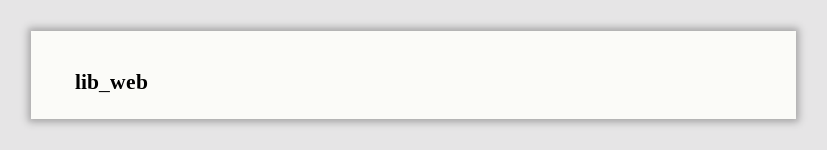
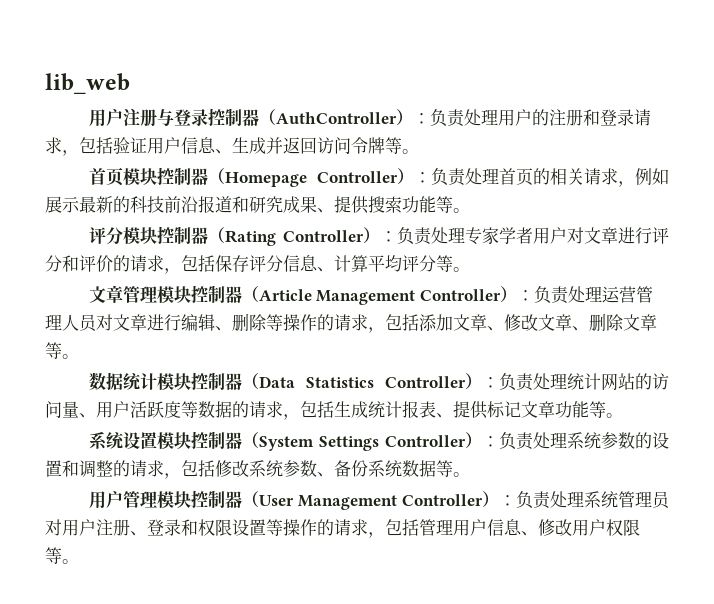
(148, 83) none -> [88,108,651,127] [45,137,419,156] [88,167,669,187] [45,196,470,214] [88,226,669,246] [45,255,470,274] [88,285,653,305] [45,313,657,333] [45,342,79,359] [88,372,669,391] [45,401,623,420] [88,431,669,451] [45,460,470,479] [88,490,671,510] [45,519,640,538] [45,547,79,564] // 用户注册与登录控制器（AuthController）：负责处理用户的注册和登录请求，包括验证用户信息、生成并返回访问令牌等。 // 首页模块控制器（Homepage Controller）：负责处理首页的相关请求，例如展示最新的科技前沿报道和研究成果、提供搜索功能等。 // 评分模块控制器（Rating Controller）：负责处理专家学者用户对文章进行评分和评价的请求，包括保存评分信息、计算平均评分等。 // 文章管理模块控制器（Article Management Controller）：负责处理运营管理人员对文章进行编辑、删除等操作的请求，包括添加文章、修改文章、删除文章等。 // 数据统计模块控制器（Data Statistics Controller）：负责处理统计网站的访问量、用户活跃度等数据的请求，包括生成统计报表、提供标记文章功能等。 // 系统设置模块控制器（System Settings Controller）：负责处理系统参数的设置和调整的请求，包括修改系统参数、备份系统数据等。 // 用户管理模块控制器（User Management Controller）：负责处理系统管理员对用户注册、登录和权限设置等操作的请求，包括管理用户信息、修改用户权限等。

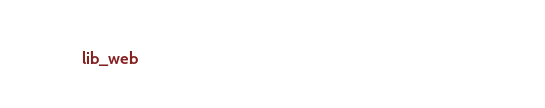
[88,108,651,127] [45,137,419,156] [88,167,669,187] [45,196,470,214] [88,226,669,246] [45,255,470,274] [88,285,653,305] [45,313,657,333] [45,342,79,359] [88,372,669,391] [45,401,623,420] [88,431,669,451] [45,460,470,479] [88,490,671,510] [45,519,640,538] [45,547,79,564] // 用户注册与登录控制器（AuthController）：负责处理用户的注册和登录请求，包括验证用户信息、生成并返回访问令牌等。 // 首页模块控制器（Homepage Controller）：负责处理首页的相关请求，例如展示最新的科技前沿报道和研究成果、提供搜索功能等。 // 评分模块控制器（Rating Controller）：负责处理专家学者用户对文章进行评分和评价的请求，包括保存评分信息、计算平均评分等。 // 文章管理模块控制器（Article Management Controller）：负责处理运营管理人员对文章进行编辑、删除等操作的请求，包括添加文章、修改文章、删除文章等。 // 数据统计模块控制器（Data Statistics Controller）：负责处理统计网站的访问量、用户活跃度等数据的请求，包括生成统计报表、提供标记文章功能等。 // 系统设置模块控制器（System Settings Controller）：负责处理系统参数的设置和调整的请求，包括修改系统参数、备份系统数据等。 // 用户管理模块控制器（User Management Controller）：负责处理系统管理员对用户注册、登录和权限设置等操作的请求，包括管理用户信息、修改用户权限等。 -> (138, 58) none

